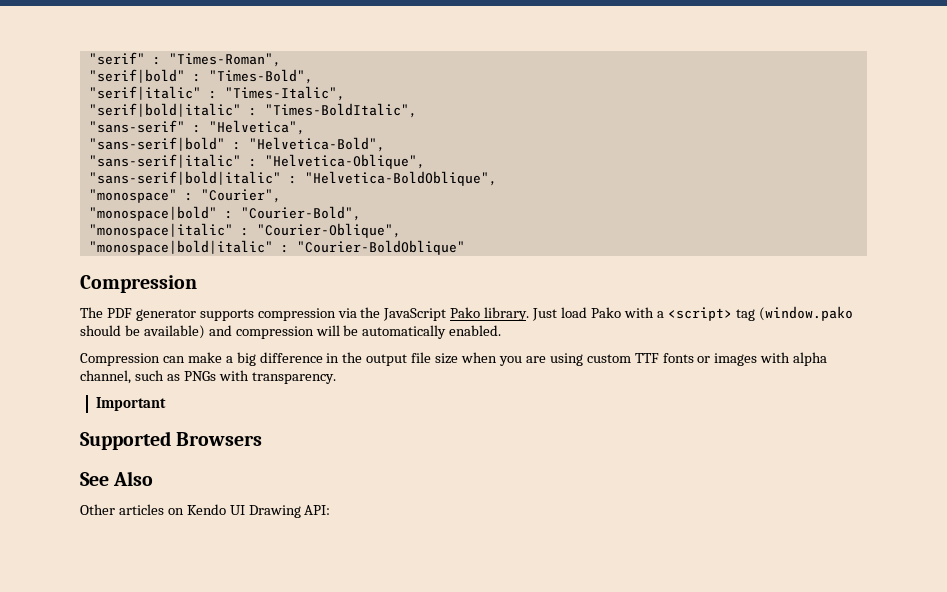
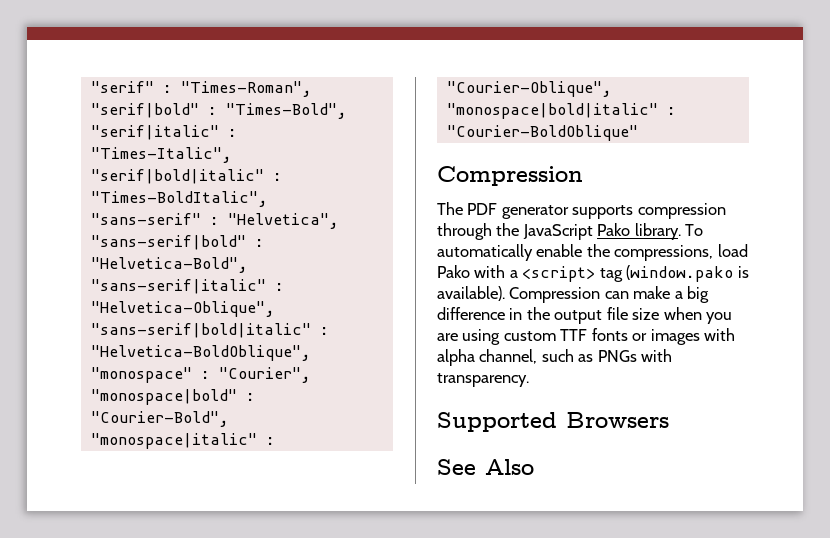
[337,308,357,318] via -> [437,223,492,240] through
[532,308,558,321] Just -> [685,224,704,236] [437,244,714,261] To automatically enable the compressions,
[80,325,502,339] should be available) and compression will be automatically enabled. // -> [737,266,749,278] [437,286,505,301] is available).
[96,397,167,411] // Important -> (529, 380) none
[80,504,331,518] // Other articles on Kendo UI Drawing API: -> (534, 467) none

